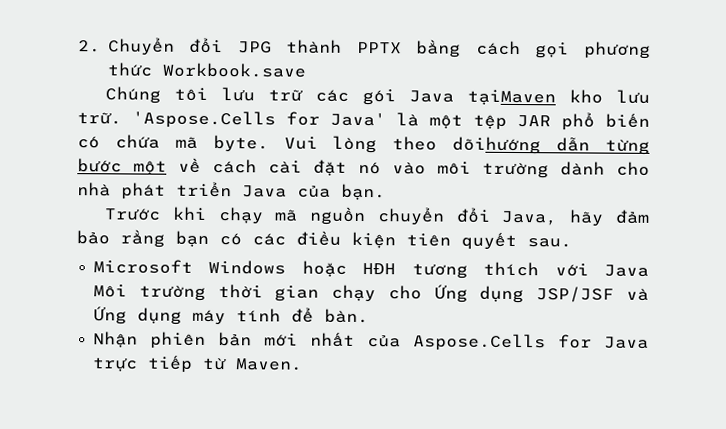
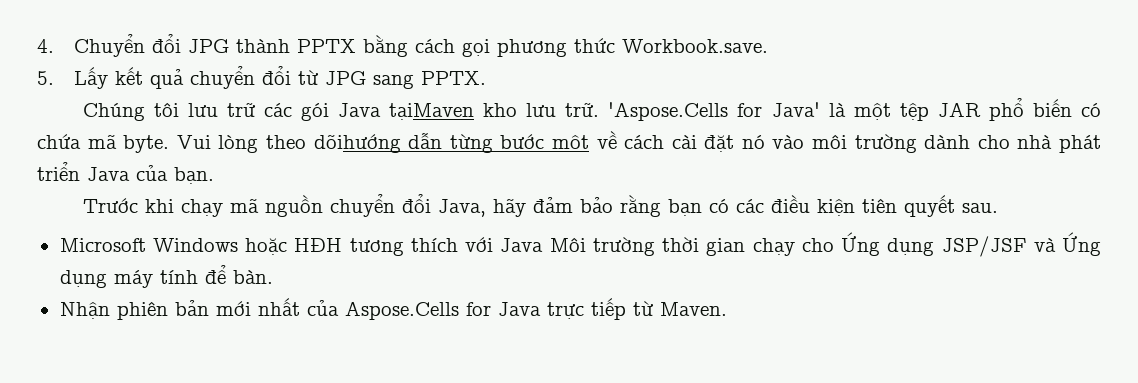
[78,40,101,53] 2. -> [37,39,54,53] 4.
[161,62,306,78] Workbook.save -> [622,39,769,53] [37,66,487,89] Workbook.save. // 5. Lấy kết quả chuyển đổi từ JPG sang PPTX.

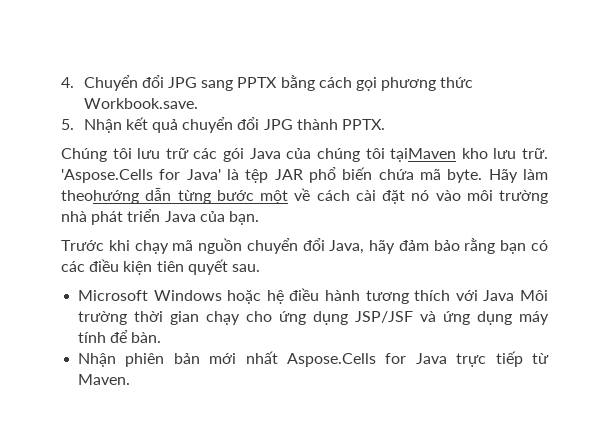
[236,39,291,53] thành -> [201,80,234,91] sang
[74,67,109,89] Lấy -> [83,119,122,133] Nhận
[298,70,415,89] từ JPG sang -> [263,119,338,130] JPG thành
(382, 110) none -> [286,148,385,162] của chúng tôi
[853,103,891,120] một -> (239, 174) none
[1081,103,1102,117] có -> (373, 173) none
[176,134,401,153] Vui lòng theo dõihướng -> [488,169,548,183] [61,190,139,204] Hãy làm theohướng
[924,135,1010,149] dành cho -> (548, 197) none
[294,238,343,252] HĐH -> [266,288,361,304] hệ điều hành
[841,232,881,256] Ứng -> [279,311,307,325] ứng
[1062,232,1102,256] Ứng -> [443,311,471,325] ứng
[306,300,339,316] của -> (278, 357) none

